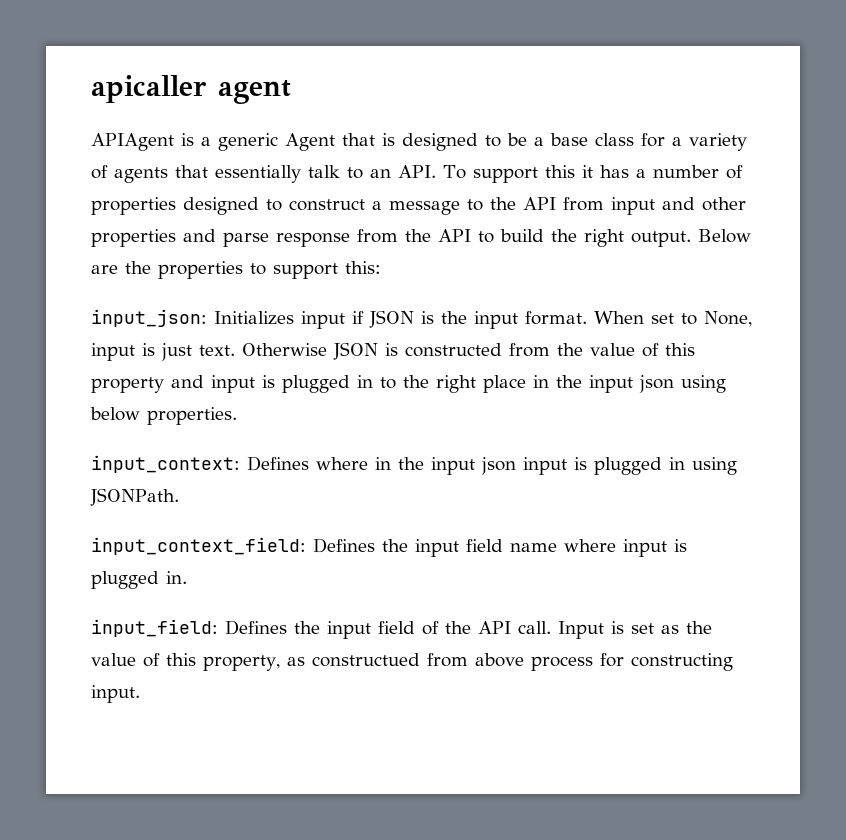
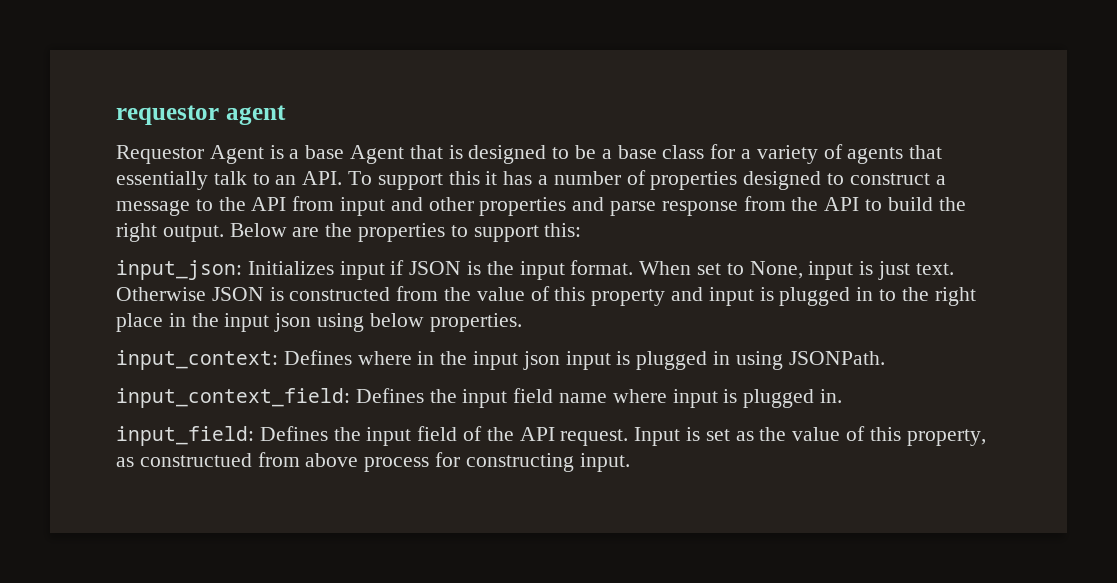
[91,75,207,103] apicaller -> [116,105,219,125] requestor
[91,133,174,151] APIAgent -> [116,145,264,164] Requestor Agent
[218,133,278,151] generic -> [305,145,345,159] base
[518,621,551,634] call. -> [560,429,629,446] request.

